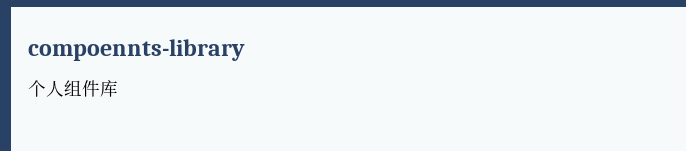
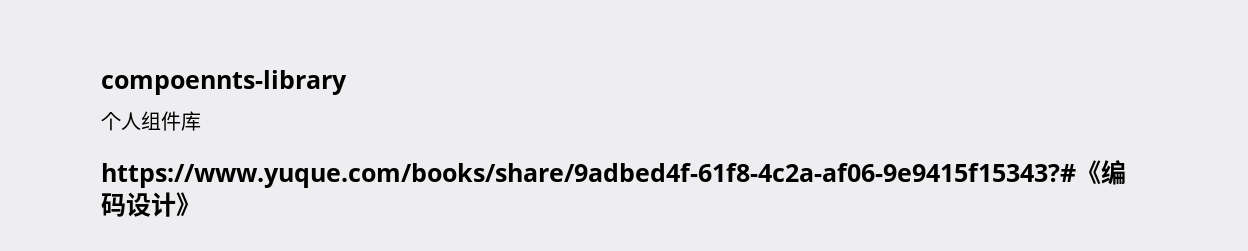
(118, 88) none -> [101,160,1126,188] [101,192,201,217] // https://www.yuque.com/books/share/9adbed4f-61f8-4c2a-af06-9e9415f15343?#《编码设计》

